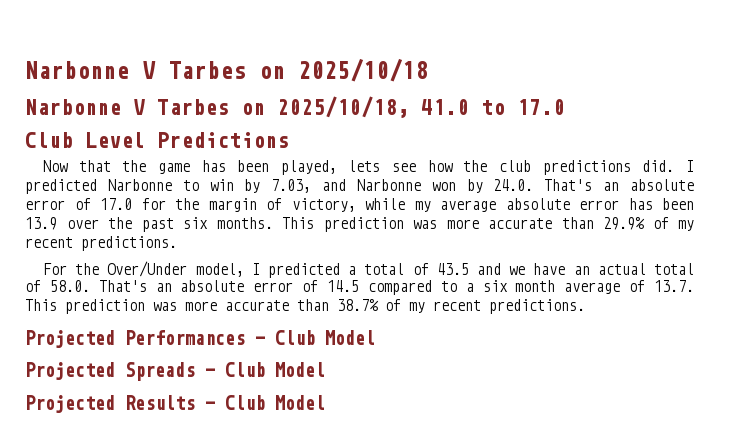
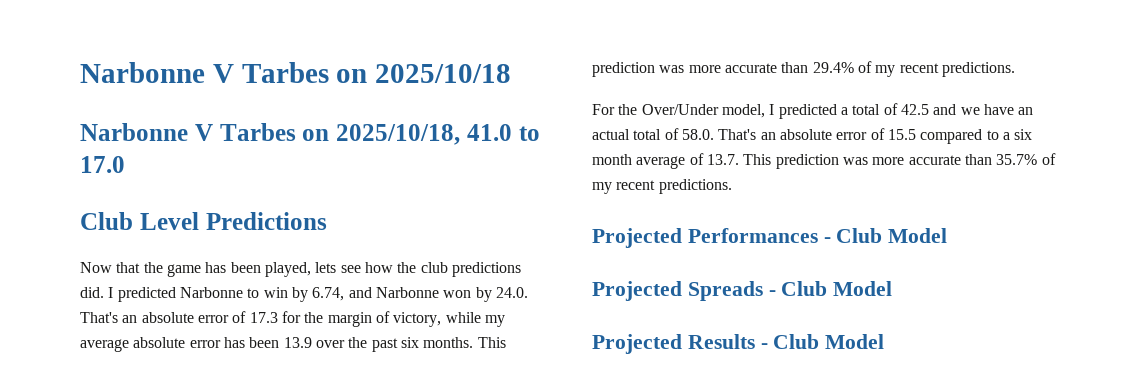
[271,179,312,193] 7.03, -> [312,287,345,301] 6.74,
[100,198,132,210] 17.0 -> [249,312,278,323] 17.3
[603,217,645,230] 29.9% -> [812,62,854,73] 29.4%
[436,263,469,275] 43.5 -> [900,104,929,115] 42.5
[327,280,360,292] 14.5 -> [887,129,916,140] 15.5
[337,299,379,311] 38.7% -> [996,154,1038,165] 35.7%

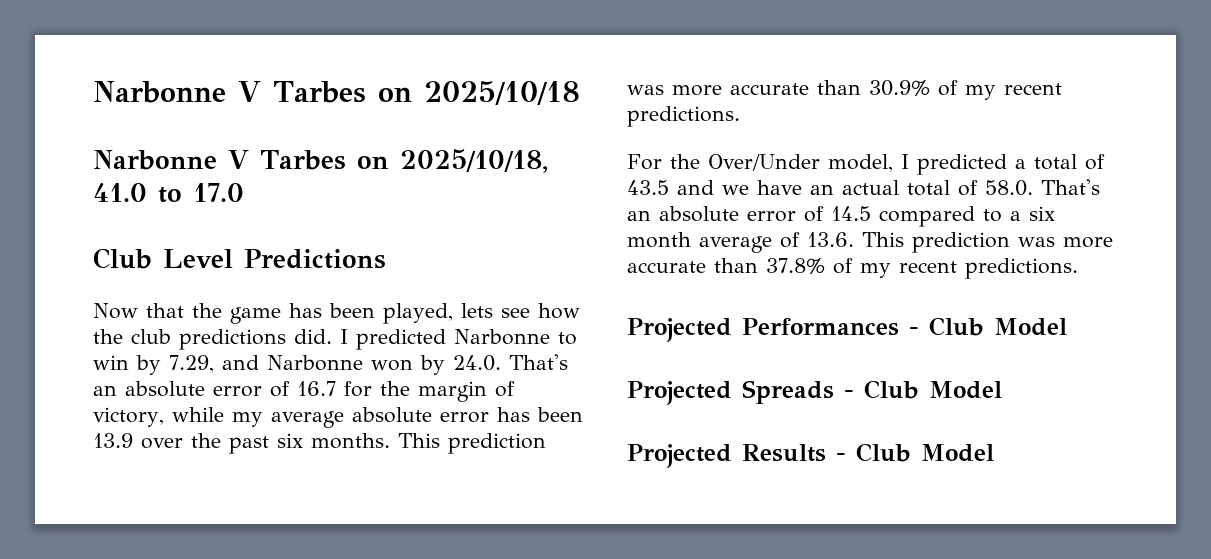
[312,287,345,301] 6.74, -> [169,355,214,373] 7.29,
[249,312,278,323] 17.3 -> [297,381,336,396] 16.7
[812,62,854,73] 29.4% -> [869,80,930,96] 30.9%
[900,104,929,115] 42.5 -> [627,180,669,195] 43.5
[887,129,916,140] 15.5 -> [831,206,871,221] 14.5
[706,154,1038,169] 13.7. This prediction was more accurate than 35.7% -> [807,232,1113,253] [627,258,825,274] 13.6. This prediction was more accurate than 37.8%

